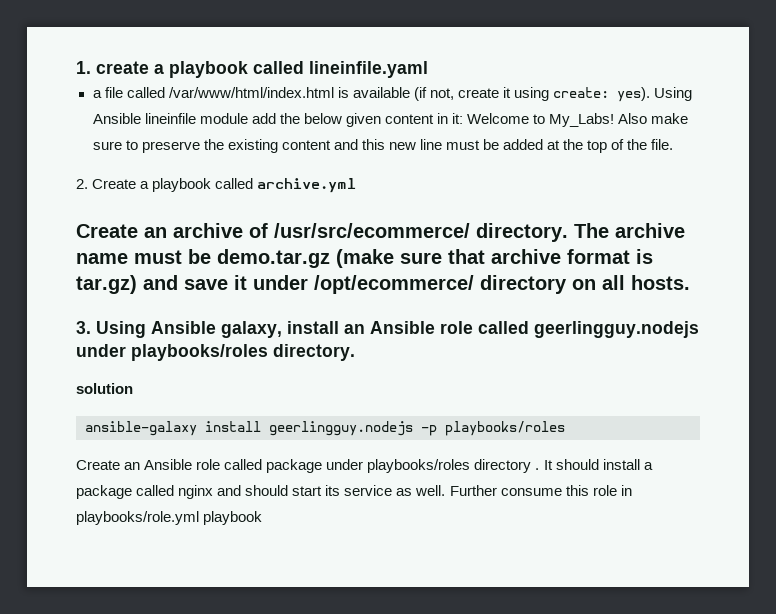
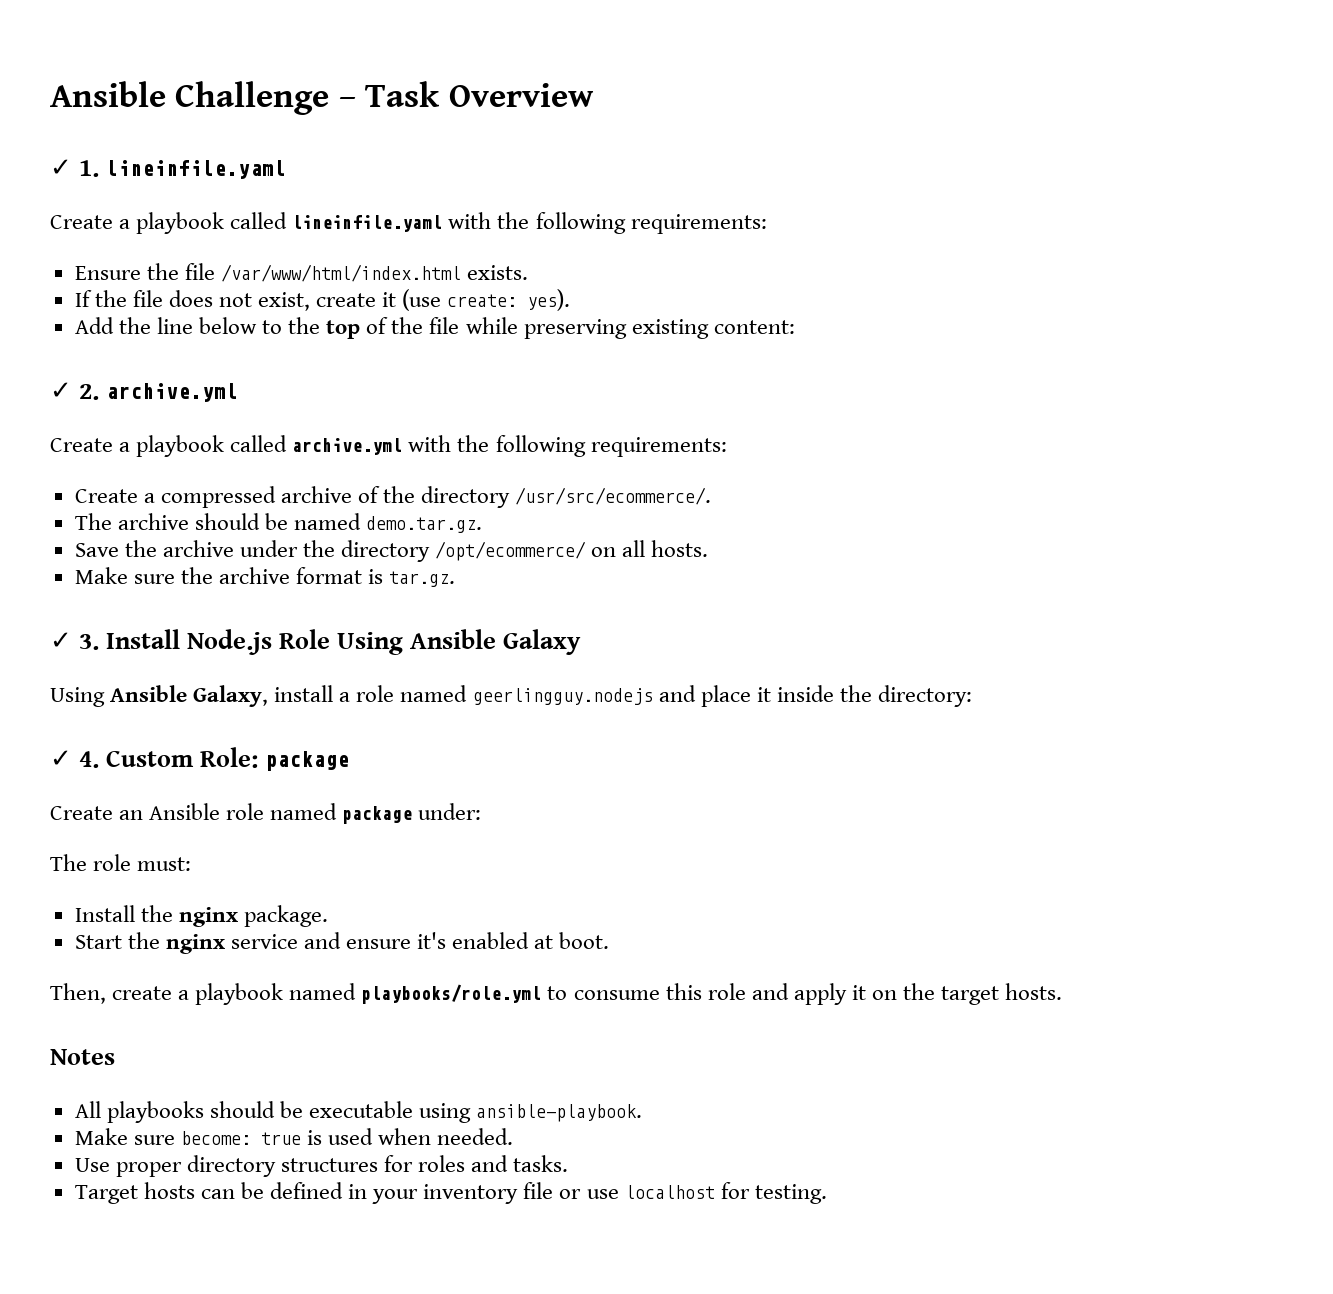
[76,61,428,78] [92,87,454,101] 1. create a playbook called lineinfile.yaml // a file called /var/www/html/index.html is available (if not, -> [50,81,594,115] [50,159,287,179] [50,212,767,234] [74,263,529,282] [74,290,311,311] Ansible Challenge – Task Overview // ✓ 1. lineinfile.yaml // Create a playbook called lineinfile.yaml with the following requirements: // Ensure the file /var/www/html/index.html exists. // If the file does not exist,
[514,87,549,101] using -> [402,289,442,311] (use
[654,87,693,101] [92,113,689,127] [92,139,674,153] [76,179,88,189] Using Ansible lineinfile module add the below given content in it: Welcome to My_Labs! Also make sure to preserve the existing content and this new line must be added at the top of the file. // 2. -> [74,317,795,339] [50,382,239,402] // Add the line below to the top of the file while preserving existing content: // ✓ 2. archive.yml //
[76,223,685,242] [76,249,653,268] [76,275,690,294] [76,321,699,338] [76,344,355,361] [76,383,133,394] [85,421,565,436] [76,459,653,473] [76,485,632,499] [76,511,263,525] // Create an archive of /usr/src/ecommerce/ directory. The archive name must be demo.tar.gz (make sure that archive format is tar.gz) and save it under /opt/ecommerce/ directory on all hosts. // 3. Using Ansible galaxy, install an Ansible role called geerlingguy.nodejs under playbooks/roles directory. // solution // ansible-galaxy install geerlingguy.nodejs -p playbooks/roles // Create an Ansible role called package under playbooks/roles directory . It should install a package called nginx and should start its service as well. Further consume this role in playbooks/role.yml playbook -> [408,435,727,457] [74,486,712,508] [74,513,483,533] [74,540,709,562] [74,567,456,587] [50,629,582,655] [50,685,972,707] [50,747,350,771] [50,803,482,824] [50,854,192,871] [74,905,328,927] [74,932,610,954] [50,983,1063,1005] [50,1049,115,1065] [74,1101,643,1123] [74,1128,514,1145] [74,1155,569,1177] [74,1182,827,1204] with the following requirements: // Create a compressed archive of the directory /usr/src/ecommerce/. // The archive should be named demo.tar.gz. // Save the archive under the directory /opt/ecommerce/ on all hosts. // Make sure the archive format is tar.gz. // ✓ 3. Install Node.js Role Using Ansible Galaxy // Using Ansible Galaxy, install a role named geerlingguy.nodejs and place it inside the directory: // ✓ 4. Custom Role: package // Create an Ansible role named package under: // The role must: // Install the nginx package. // Start the nginx service and ensure it's enabled at boot. // Then, create a playbook named playbooks/role.yml to consume this role and apply it on the target hosts. // Notes // All playbooks should be executable using ansible-playbook. // Make sure become: true is used when needed. // Use proper directory structures for roles and tasks. // Target hosts can be defined in your inventory file or use localhost for testing.

